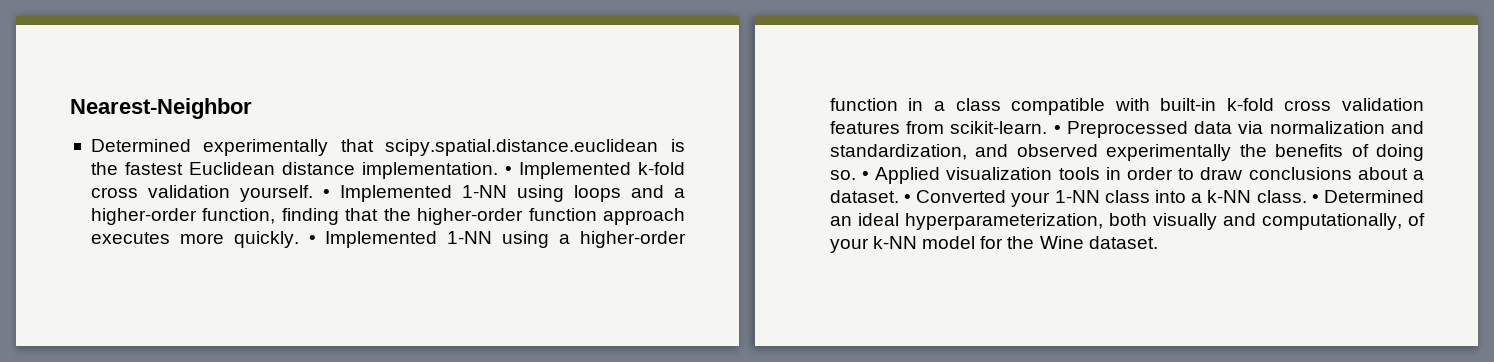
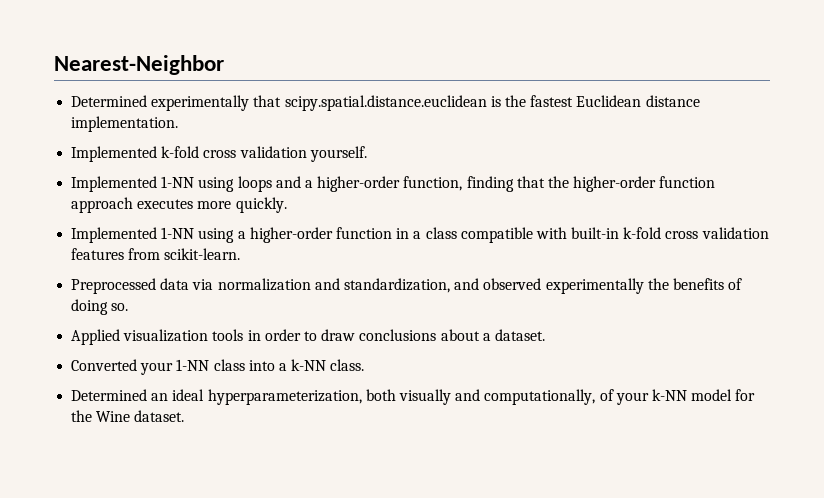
[504,166,512,175] • -> (179, 124) //
[322,189,330,198] • -> (367, 154) //
[308,235,316,244] • -> (287, 205) //
[1053,125,1061,134] • -> (241, 254) //
[862,171,870,180] • -> (129, 307) //
[904,194,912,203] • -> (545, 335) //
[1311,194,1319,203] • -> (365, 365) //

